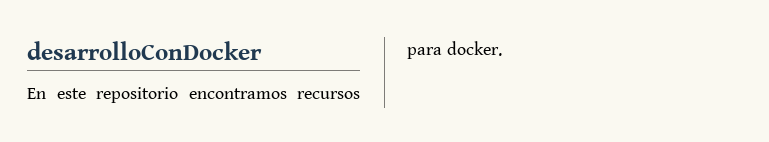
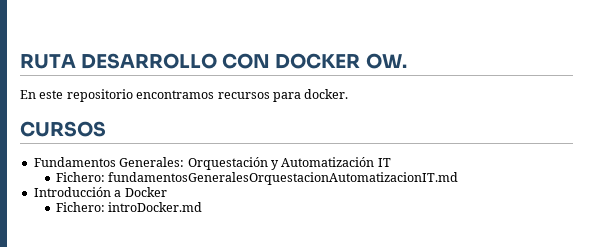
[27,41,262,60] desarrolloConDocker -> [20,53,407,69] RUTA DESARROLLO CON DOCKER OW.
(502, 48) none -> [20,121,106,137] [33,157,391,170] [55,172,459,185] [33,187,167,197] [55,202,203,212] // CURSOS // Fundamentos Generales: Orquestación y Automatización IT // Fichero: fundamentosGeneralesOrquestacionAutomatizacionIT.md // Introducción a Docker // Fichero: introDocker.md

